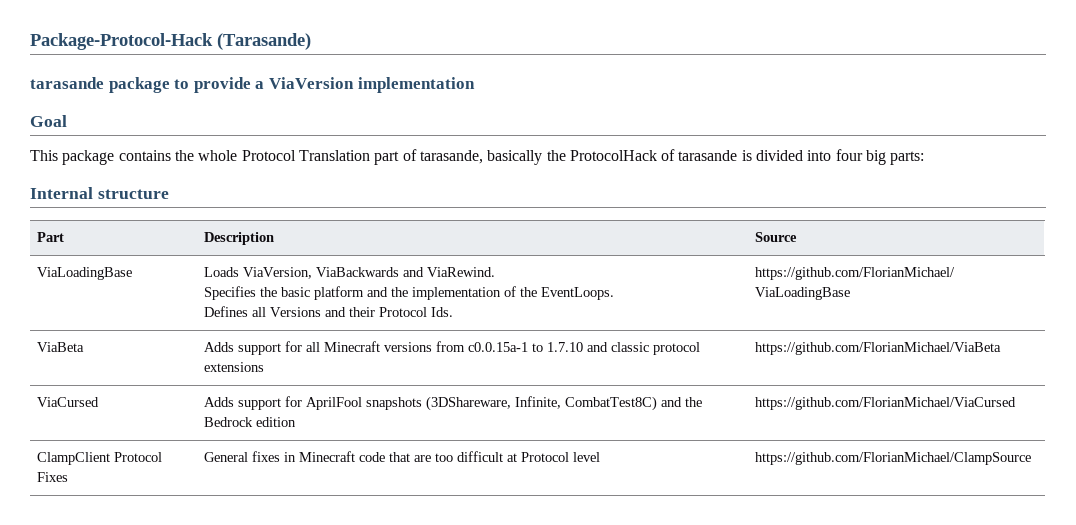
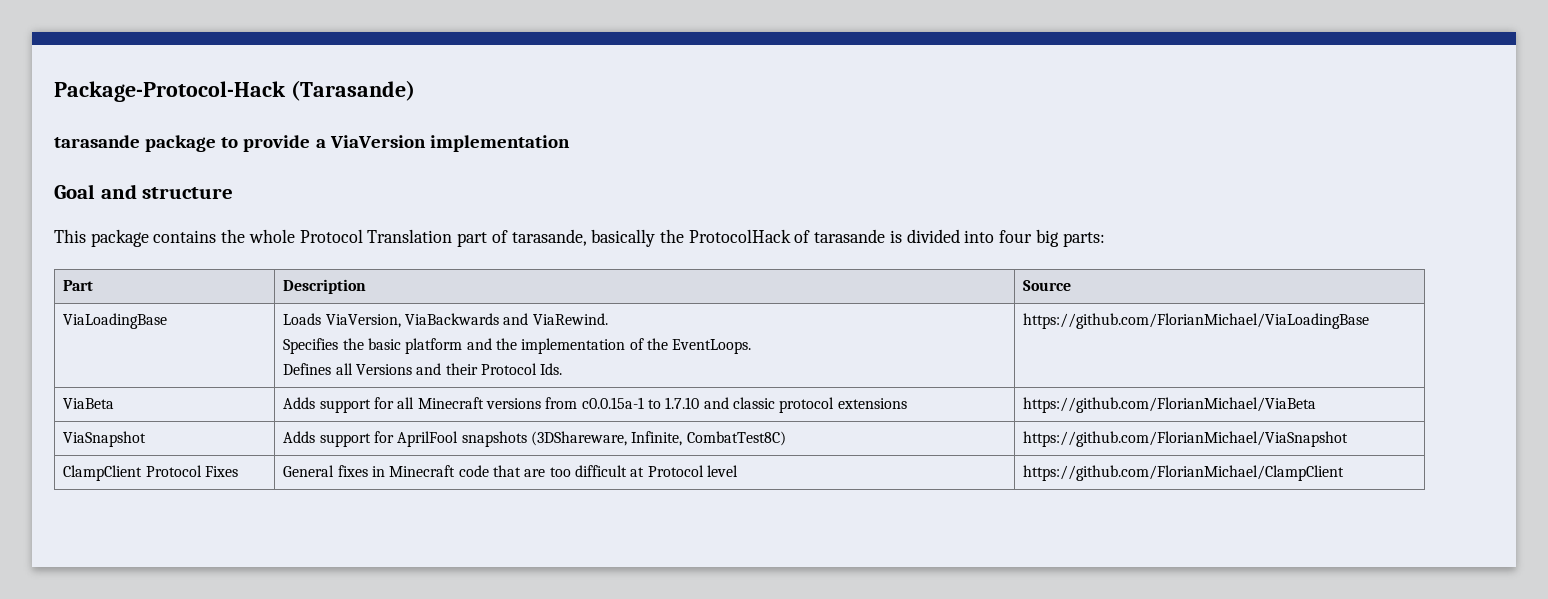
(67, 121) none -> [100,184,234,199] and structure
[30,187,169,199] // Internal structure -> (1105, 239) none
[37,397,100,407] ViaCursed -> [63,431,147,447] ViaSnapshot
[661,397,703,407] [204,417,297,427] [755,397,1017,410] and the Bedrock edition | https://github.com/FlorianMichael/ViaCursed -> [1023,431,1349,447] | https://github.com/FlorianMichael/ViaSnapshot
[755,452,1032,465] https://github.com/FlorianMichael/ClampSource -> [1023,465,1345,481] https://github.com/FlorianMichael/ClampClient

